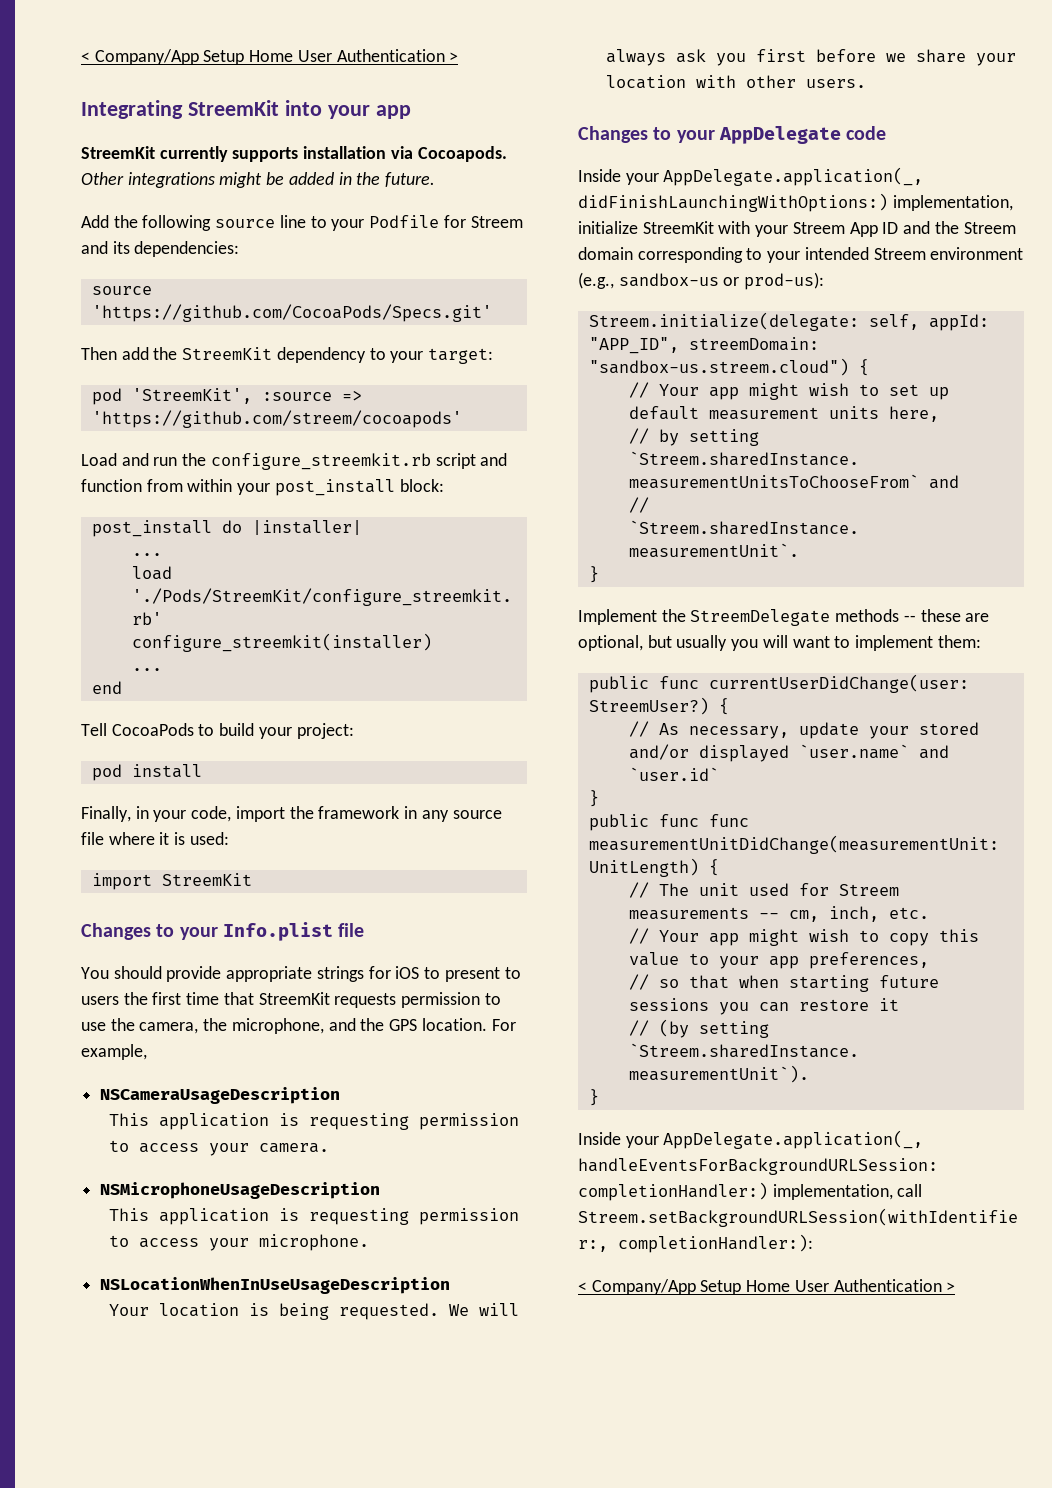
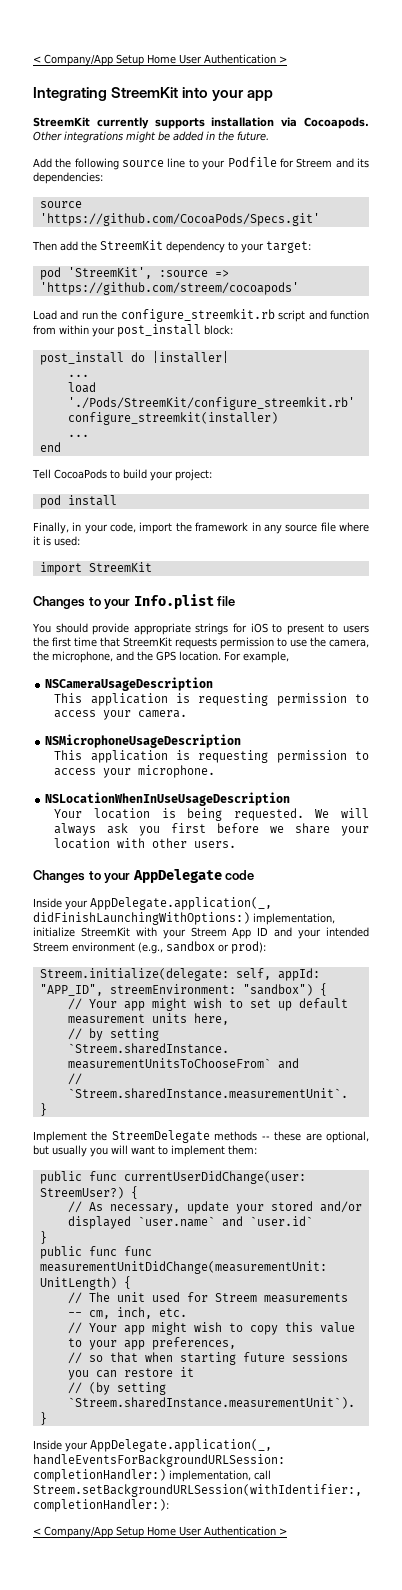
[934,221,1016,234] [578,247,763,263] the Streem domain corresponding to -> (293, 932) none
[618,272,825,290] sandbox-us or prod-us): -> [166,941,266,954] sandbox or prod):
[688,337,819,351] [588,358,849,376] streemDomain: "sandbox-us.streem.cloud") -> [109,984,313,996] streemEnvironment: "sandbox")

